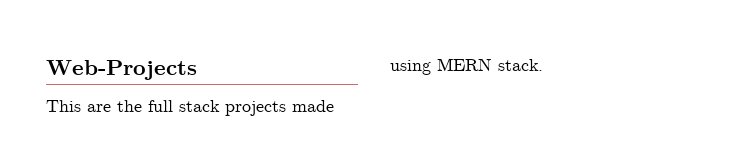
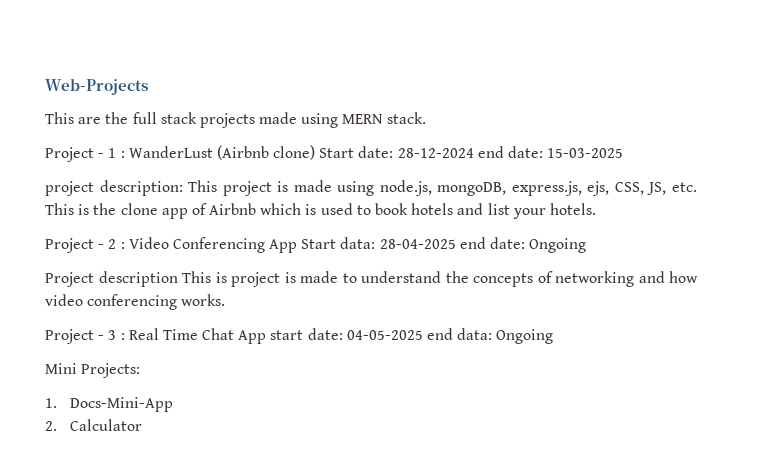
(543, 65) none -> [45,145,624,162] [45,180,698,196] [45,203,596,219] [45,237,587,253] [45,271,698,287] [45,294,226,310] [45,328,554,344] [45,363,141,378] [45,397,174,412] [45,419,143,431] // Project - 1 : WanderLust (Airbnb clone) Start date: 28-12-2024 end date: 15-03-2025 // project description: This project is made using node.js, mongoDB, express.js, ejs, CSS, JS, etc. This is the clone app of Airbnb which is used to book hotels and list your hotels. // Project - 2 : Video Conferencing App Start data: 28-04-2025 end date: Ongoing // Project description This is project is made to understand the concepts of networking and how video conferencing works. // Project - 3 : Real Time Chat App start date: 04-05-2025 end data: Ongoing // Mini Projects: // 1. Docs-Mini-App // 2. Calculator

